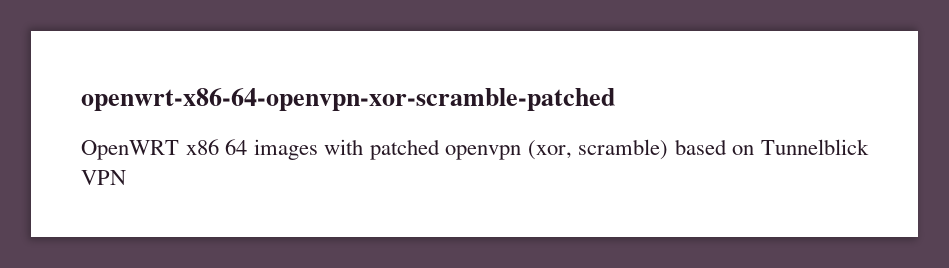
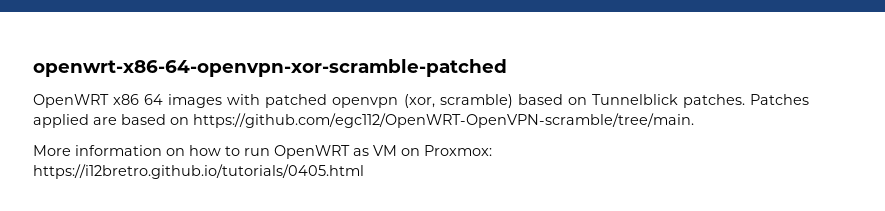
[81,170,126,185] VPN -> [682,94,810,108] [33,113,694,128] [33,145,492,159] [33,164,364,179] patches. Patches applied are based on https://github.com/egc112/OpenWRT-OpenVPN-scramble/tree/main. // More information on how to run OpenWRT as VM on Proxmox: https://i12bretro.github.io/tutorials/0405.html

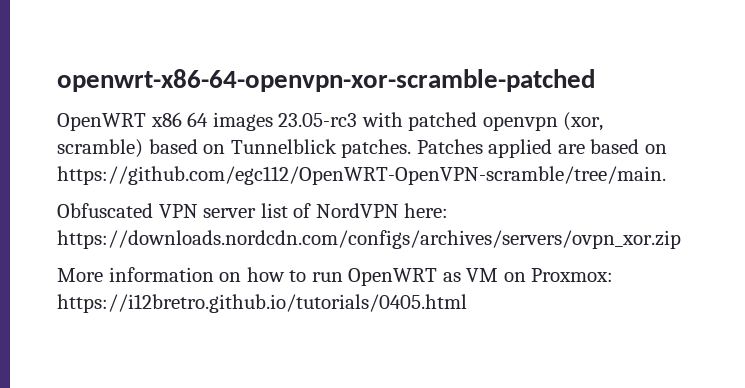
(223, 101) none -> [278,113,358,127] 23.05-rc3
(694, 120) none -> [57,203,449,218] [57,230,681,249] // Obfuscated VPN server list of NordVPN here: https://downloads.nordcdn.com/configs/archives/servers/ovpn_xor.zip

